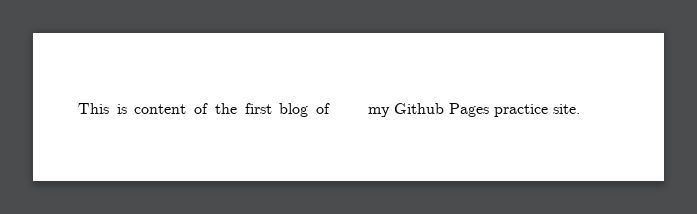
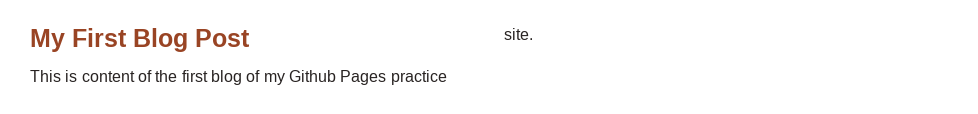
(78, 108) none -> [30,28,250,52] My First Blog Post //

